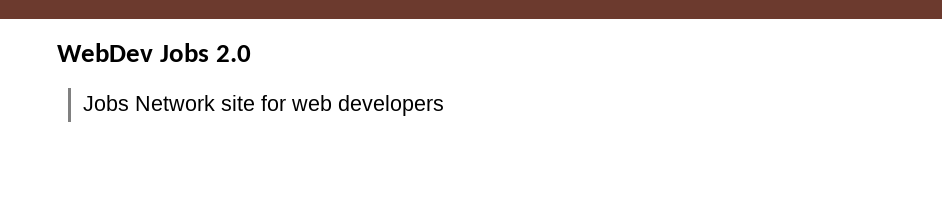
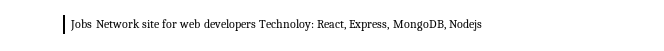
[57,43,252,62] WebDev Jobs 2.0 // -> (70, 25) none
(444, 105) none -> [258,19,482,31] Technoloy: React, Express, MongoDB, Nodejs

